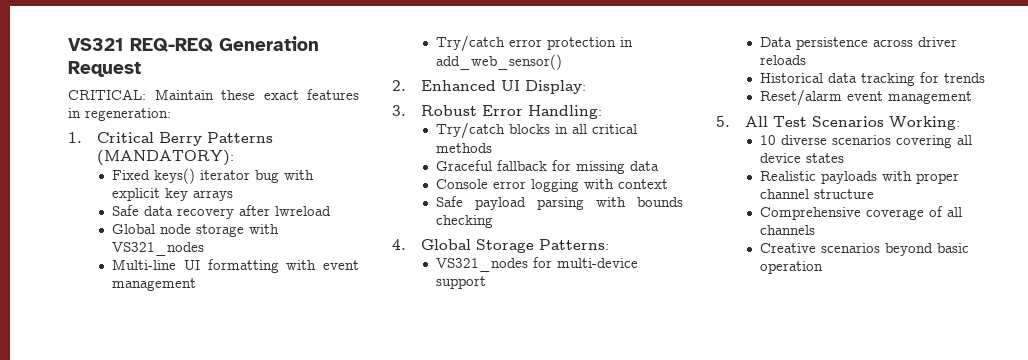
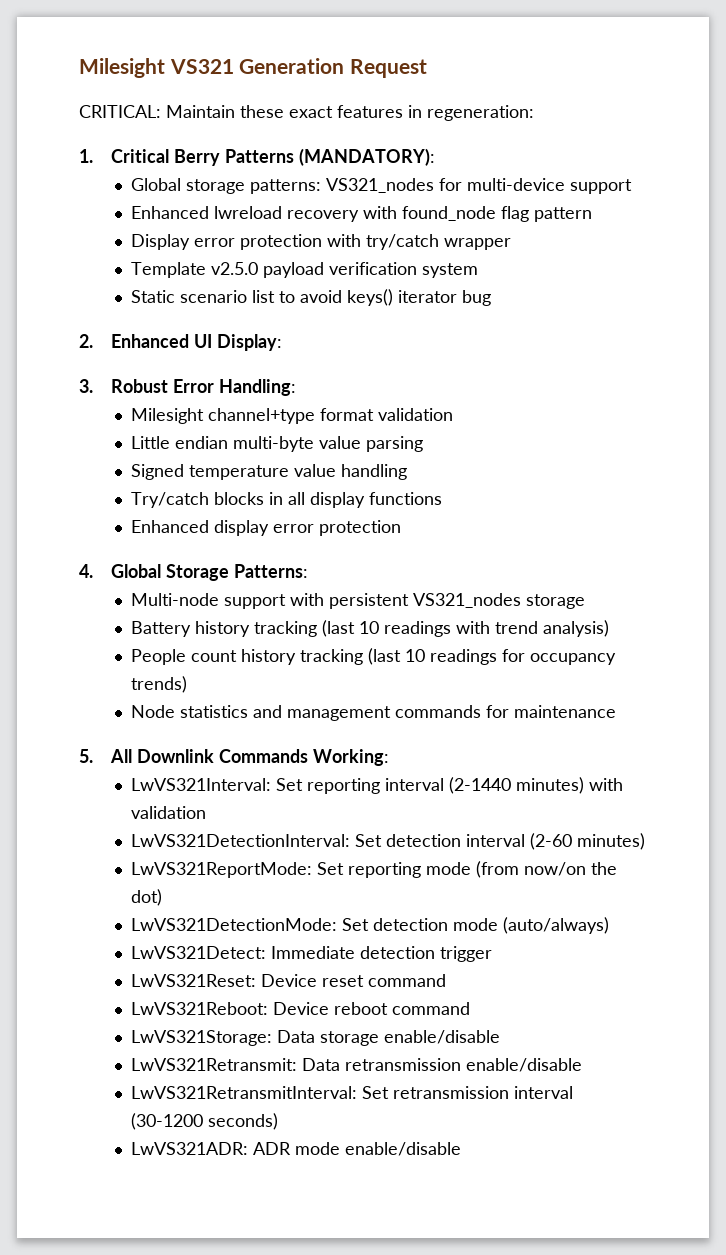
[68,38,213,52] VS321 REQ-REQ -> [79,58,234,78] Milesight VS321
[112,168,315,184] [112,188,234,201] [112,205,332,219] [112,224,280,237] [112,242,205,256] [112,259,359,273] [112,278,197,291] [436,35,634,52] [436,54,563,70] Fixed keys() iterator bug with explicit key arrays // Safe data recovery after lwreload // Global node storage with VS321_nodes // Multi-line UI formatting with event management // Try/catch error protection in add_web_sensor() -> [131,178,633,194] [131,206,593,222] [131,234,512,250] [131,262,479,278] [131,289,492,306] Global storage patterns: VS321_nodes for multi-device support // Enhanced lwreload recovery with found_node flag pattern // Display error protection with try/catch wrapper // Template v2.5.0 payload verification system // Static scenario list to avoid keys() iterator bug
[436,122,638,139] [436,143,493,153] [436,160,660,174] [436,179,669,192] [436,196,683,210] [436,215,494,228] [392,239,609,253] [436,257,639,272] [436,276,487,289] [760,37,958,50] [760,55,807,65] [760,72,986,86] [760,89,973,106] Try/catch blocks in all critical methods // Graceful fallback for missing data // Console error logging with context // Safe payload parsing with bounds checking // 4. Global Storage Patterns: // VS321_nodes for multi-device support // Data persistence across driver reloads // Historical data tracking for trends // Reset/alarm event management -> [131,408,454,424] [131,436,424,452] [131,464,408,480] [131,492,443,508] [131,520,402,536] [79,564,309,581] [131,593,586,609] [131,620,610,637] [131,648,617,665] [131,676,188,693] [131,705,617,721] Milesight channel+type format validation // Little endian multi-byte value parsing // Signed temperature value handling // Try/catch blocks in all display functions // Enhanced display error protection // 4. Global Storage Patterns: // Multi-node support with persistent VS321_nodes storage // Battery history tracking (last 10 readings with trend analysis) // People count history tracking (last 10 readings for occupancy trends) // Node statistics and management commands for maintenance
[772,116,884,127] Test Scenarios -> [137,749,309,763] Downlink Commands
[760,135,973,148] [760,153,845,163] [760,171,960,184] [760,189,875,199] [760,206,963,220] [760,225,816,235] [760,243,970,256] [760,261,824,274] 10 diverse scenarios covering all device states // Realistic payloads with proper channel structure // Comprehensive coverage of all channels // Creative scenarios beyond basic operation -> [131,777,624,794] [131,806,207,819] [131,833,646,850] [131,861,618,878] [131,889,163,906] [131,917,610,934] [131,946,493,962] [131,974,447,987] [131,1002,471,1015] [131,1030,501,1046] [131,1058,583,1072] [131,1086,574,1099] [131,1113,279,1130] [131,1142,462,1156] LwVS321Interval: Set reporting interval (2-1440 minutes) with validation // LwVS321DetectionInterval: Set detection interval (2-60 minutes) // LwVS321ReportMode: Set reporting mode (from now/on the dot) // LwVS321DetectionMode: Set detection mode (auto/always) // LwVS321Detect: Immediate detection trigger // LwVS321Reset: Device reset command // LwVS321Reboot: Device reboot command // LwVS321Storage: Data storage enable/disable // LwVS321Retransmit: Data retransmission enable/disable // LwVS321RetransmitInterval: Set retransmission interval (30-1200 seconds) // LwVS321ADR: ADR mode enable/disable

